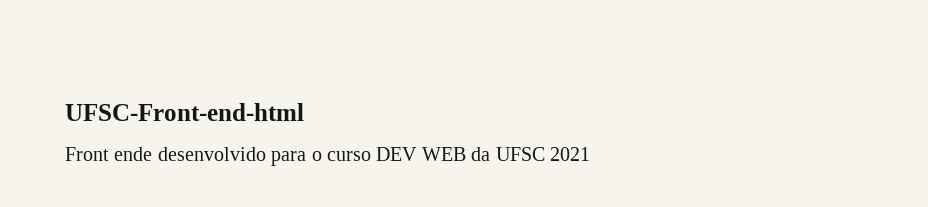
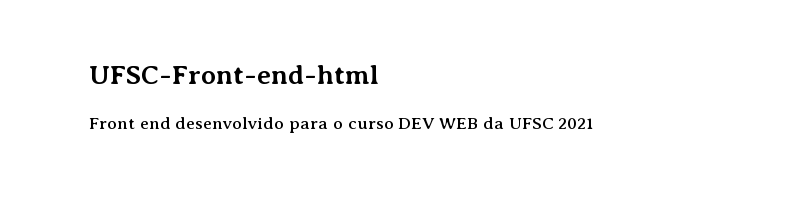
[114,147,153,161] ende -> [139,117,171,129] end

